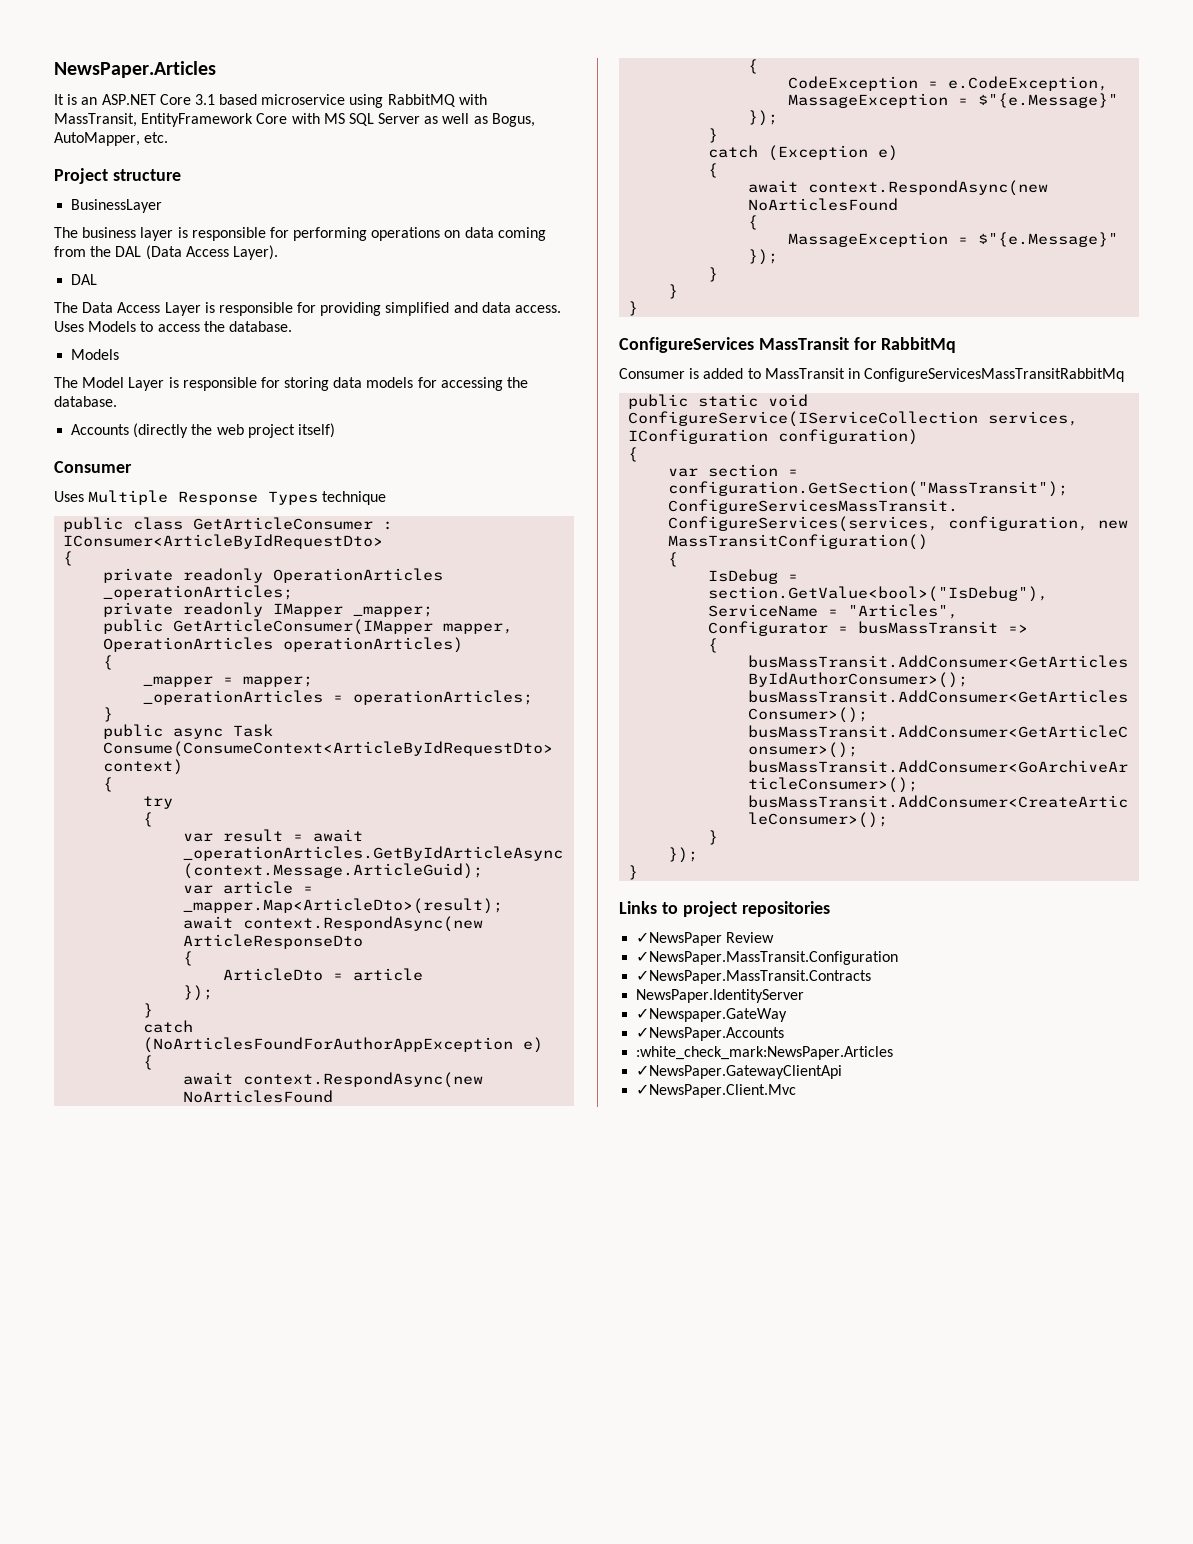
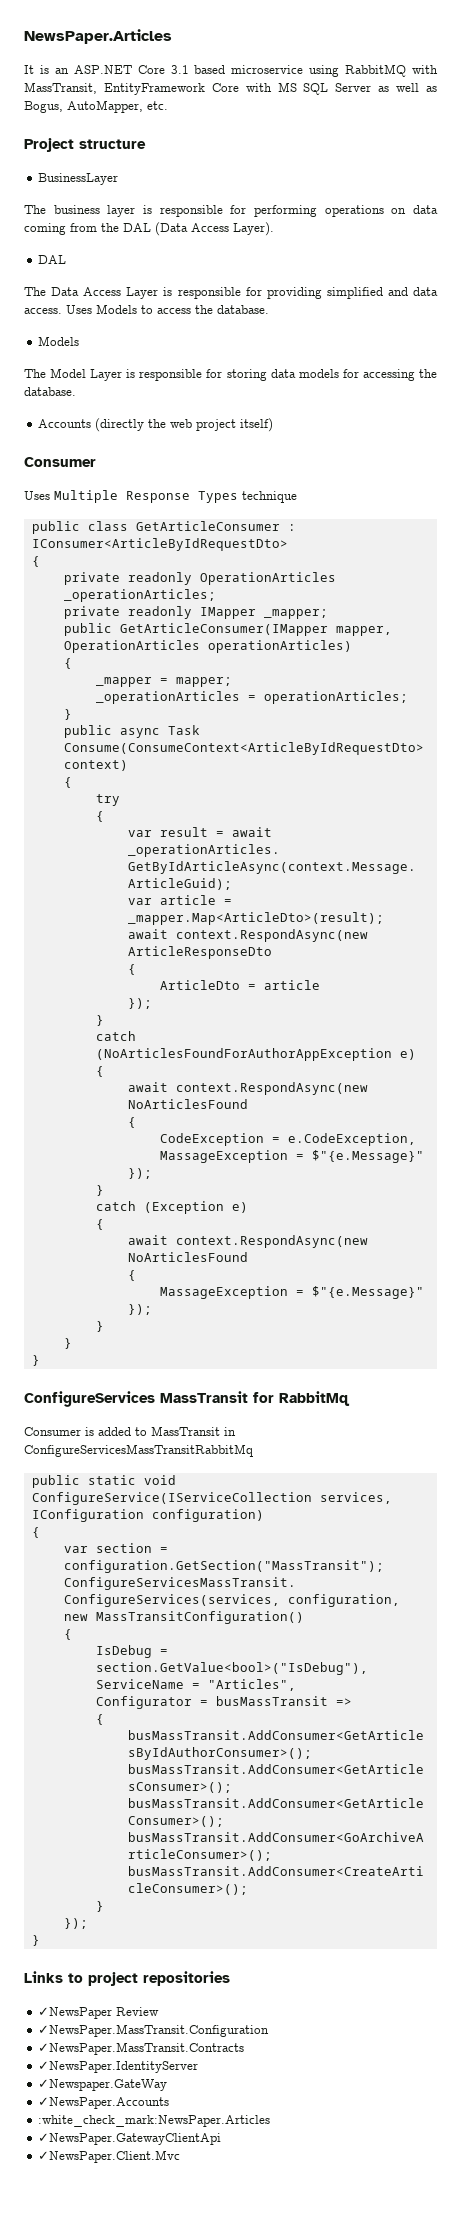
[636,989,805,1003] NewsPaper.IdentityServer -> [38,2061,199,2073] ✓NewsPaper.IdentityServer

